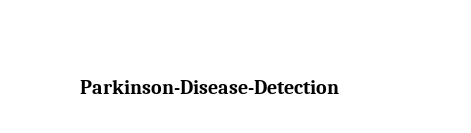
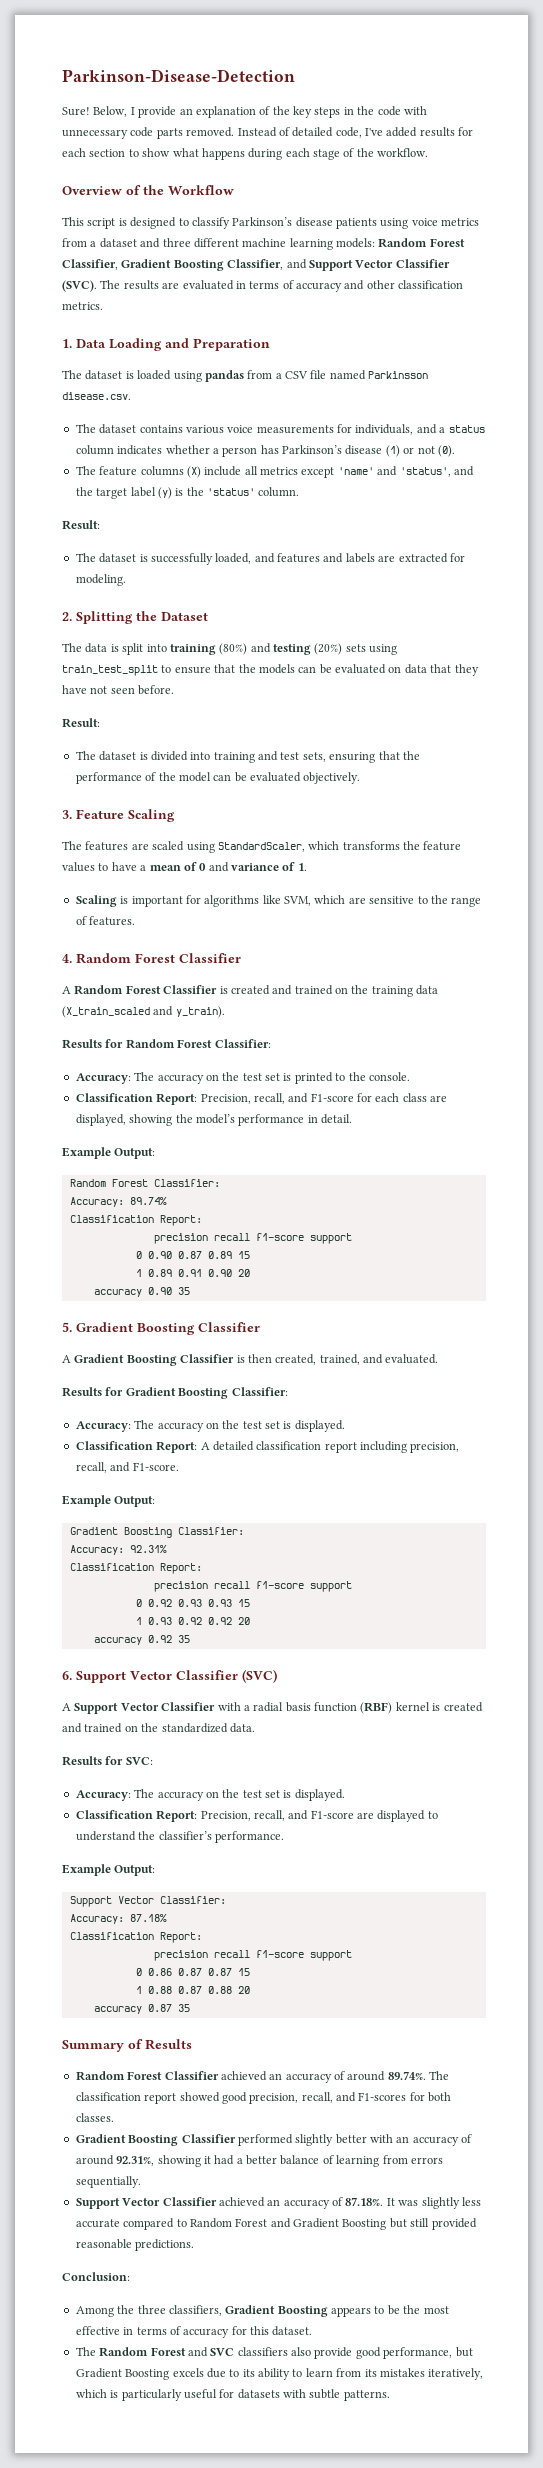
(339, 86) none -> [62,106,427,118] [62,127,474,139] [62,148,429,160] [62,185,234,195] [62,217,480,229] [62,238,465,250] [62,259,450,271] [62,280,464,292] [62,302,103,310] [62,338,270,351] [62,370,429,382] [62,392,131,400] [75,424,485,435] [75,445,455,457] [75,466,474,478] [75,487,300,499] [62,520,100,530] [75,553,465,565] [75,574,126,586] [62,611,208,624] [62,643,398,655] [62,664,479,676] [62,685,175,695] [62,718,100,728] [75,751,420,763] [75,772,361,784] [62,809,175,822] [62,841,462,853] [62,862,307,872] [75,895,482,907] [75,916,136,926] [62,953,241,964] [62,985,439,997] [62,1006,225,1018] [62,1039,271,1049] [75,1072,410,1084] [75,1093,448,1105] [75,1114,352,1126] [62,1147,156,1159] [69,1179,220,1187] [69,1197,167,1207] [69,1215,202,1226] [153,1233,352,1244] [135,1251,250,1259] [135,1269,250,1277] [93,1287,190,1297] [62,1322,260,1335] [62,1354,439,1366] [62,1387,288,1399] [75,1420,345,1432] [75,1441,460,1453] [75,1462,179,1473] [62,1495,156,1507] [69,1527,244,1538] [69,1545,167,1555] [69,1563,202,1574] [153,1581,352,1592] [135,1599,250,1607] [135,1617,250,1625] [93,1635,190,1645] [62,1669,277,1683] [62,1702,483,1714] [62,1723,255,1733] [62,1756,153,1766] [75,1789,345,1801] [75,1810,438,1822] [75,1831,284,1843] [62,1864,156,1876] [69,1896,226,1907] [69,1914,167,1924] [69,1932,202,1943] [153,1950,352,1961] [135,1968,250,1976] [135,1986,250,1994] [93,2004,190,2014] [62,2039,192,2052] [75,2071,450,2083] [75,2092,452,2104] [75,2113,114,2122] [75,2134,473,2146] [75,2155,443,2167] [75,2176,141,2188] [75,2197,481,2209] [75,2218,477,2230] [75,2239,195,2251] [62,2272,130,2281] [75,2305,449,2317] [75,2326,313,2338] [75,2347,473,2359] [75,2368,484,2380] [75,2389,390,2401] // Sure! Below, I provide an explanation of the key steps in the code with unnecessary code parts removed. Instead of detailed code, I've added results for each section to show what happens during each stage of the workflow. // Overview of the Workflow // This script is designed to classify Parkinson’s disease patients using voice metrics from a dataset and three different machine learning models: Random Forest Classifier, Gradient Boosting Classifier, and Support Vector Classifier (SVC). The results are evaluated in terms of accuracy and other classification metrics. // 1. Data Loading and Preparation // The dataset is loaded using pandas from a CSV file named Parkinsson disease.csv. // The dataset contains various voice measurements for individuals, and a status column indicates whether a person has Parkinson’s disease (1) or not (0). // The feature columns (X) include all metrics except 'name' and 'status', and the target label (y) is the 'status' column. // Result: // The dataset is successfully loaded, and features and labels are extracted for modeling. // 2. Splitting the Dataset // The data is split into training (80%) and testing (20%) sets using train_test_split to ensure that the models can be evaluated on data that they have not seen before. // Result: // The dataset is divided into training and test sets, ensuring that the performance of the model can be evaluated objectively. // 3. Feature Scaling // The features are scaled using StandardScaler, which transforms the feature values to have a mean of 0 and variance of 1. // Scaling is important for algorithms like SVM, which are sensitive to the range of features. // 4. Random Forest Classifier // A Random Forest Classifier is created and trained on the training data (X_train_scaled and y_train). // Results for Random Forest Classifier: // Accuracy: The accuracy on the test set is printed to the console. // Classification Report: Precision, recall, and F1-score for each class are displayed, showing the model’s performance in detail. // Example Output: // Random Forest Classifier: // Accuracy: 89.74% // Classification Report: // precision recall f1-score support // 0 0.90 0.87 0.89 15 // 1 0.89 0.91 0.90 20 // accuracy 0.90 35 // 5. Gradient Boosting Classifier // A Gradient Boosting Classifier is then created, trained, and evaluated. // Results for Gradient Boosting Classifier: // Accuracy: The accuracy on the test set is displayed. // Classification Report: A detailed classification report including precision, recall, and F1-score. // Example Output: // Gradient Boosting Classifier: // Accuracy: 92.31% // Classification Report: // precision recall f1-score support // 0 0.92 0.93 0.93 15 // 1 0.93 0.92 0.92 20 // accuracy 0.92 35 // 6. Support Vector Classifier (SVC) // A Support Vector Classifier with a radial basis function (RBF) kernel is created and trained on the standardized data. // Results for SVC: // Accuracy: The accuracy on the test set is displayed. // Classification Report: Precision, recall, and F1-score are displayed to understand the classifier’s performance. // Example Output: // Support Vector Classifier: // Accuracy: 87.18% // Classification Report: // precision recall f1-score support // 0 0.86 0.87 0.87 15 // 1 0.88 0.87 0.88 20 // accuracy 0.87 35 // Summary of Results // Random Forest Classifier achieved an accuracy of around 89.74%. The classification report showed good precision, recall, and F1-scores for both classes. // Gradient Boosting Classifier performed slightly better with an accuracy of around 92.31%, showing it had a better balance of learning from errors sequentially. // Support Vector Classifier achieved an accuracy of 87.18%. It was slightly less accurate compared to Random Forest and Gradient Boosting but still provided reasonable predictions. // Conclusion: // Among the three classifiers, Gradient Boosting appears to be the most effective in terms of accuracy for this dataset. // The Random Forest and SVC classifiers also provide good performance, but Gradient Boosting excels due to its ability to learn from its mistakes iteratively, which is particularly useful for datasets with subtle patterns.

